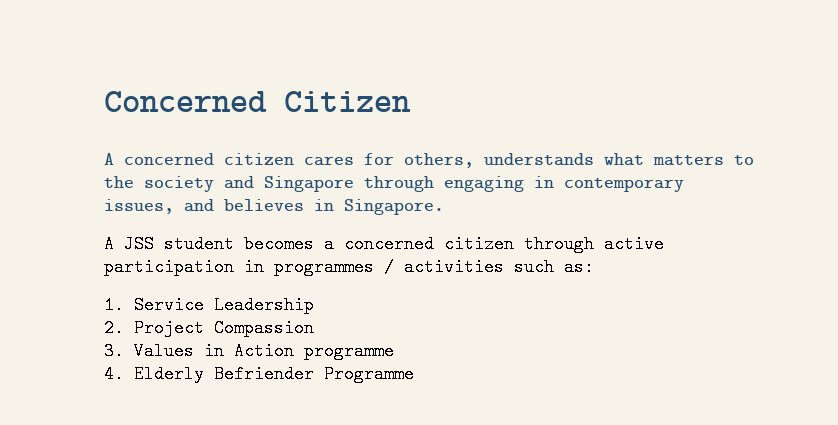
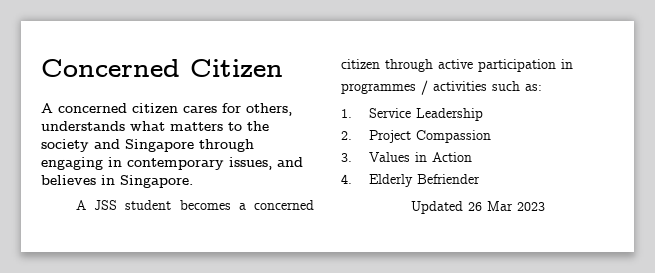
[303,342,394,360] programme -> (472, 157) none
[323,365,414,383] Programme -> [410,201,545,214] // Updated 26 Mar 2023

